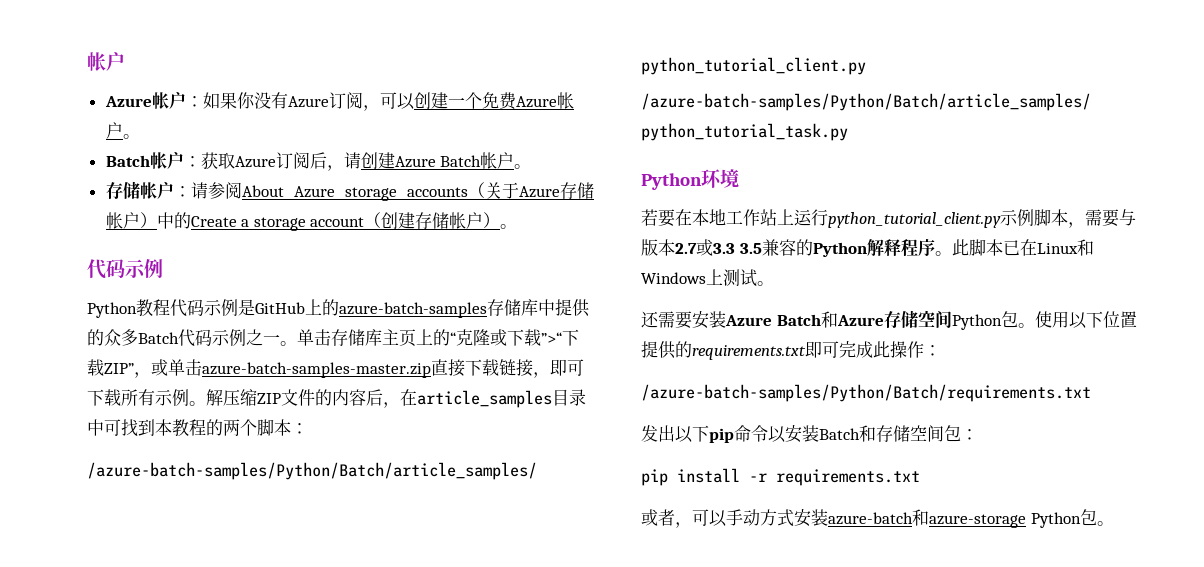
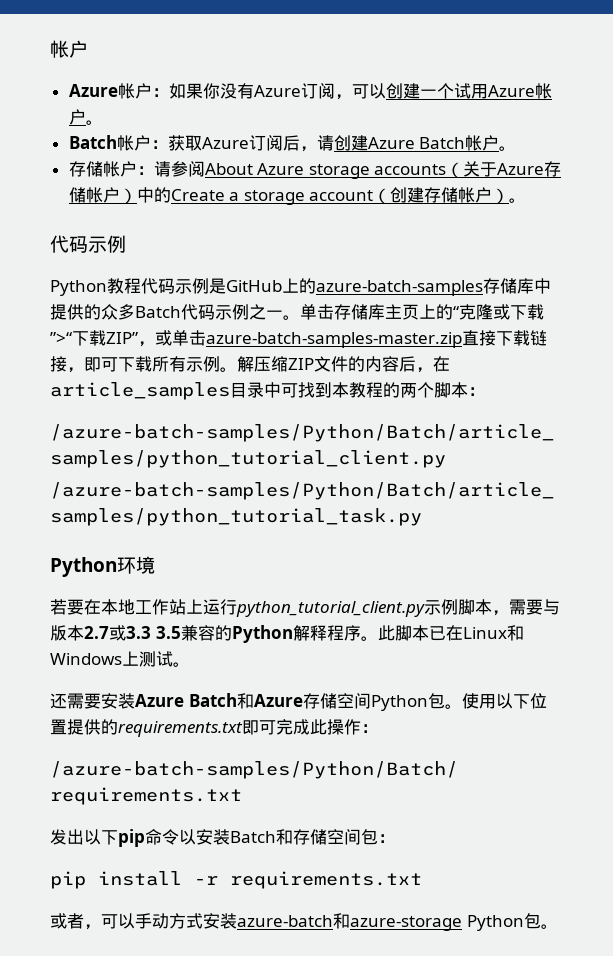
[481,92,517,110] 免费 -> [453,83,488,99] 试用

